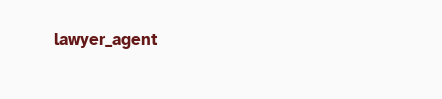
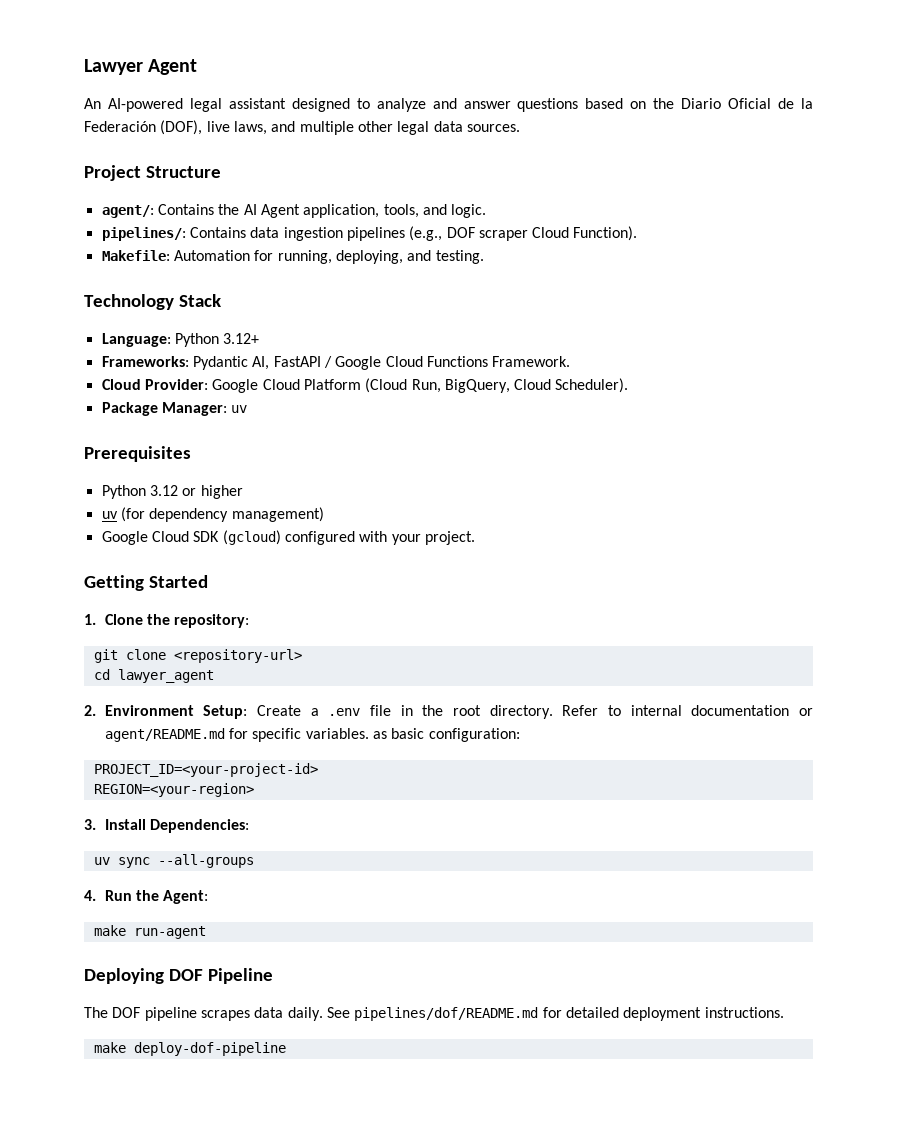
[54,33,158,49] lawyer_agent -> [84,59,198,75] [84,98,813,112] [84,120,520,135] [84,165,221,181] [101,204,487,218] [101,226,638,241] [101,250,484,264] [84,294,221,310] [101,333,260,347] [101,356,571,370] [101,378,629,393] [101,402,248,416] [84,446,191,462] [101,485,243,499] [101,507,324,522] [101,530,475,545] [84,575,208,591] [84,614,250,628] [93,649,302,663] [93,669,214,683] [84,705,813,719] [104,728,520,742] [93,763,318,777] [93,783,254,797] [84,819,250,833] [93,854,254,868] [84,890,209,904] [93,925,206,939] [84,968,273,984] [84,1007,784,1021] [93,1042,286,1056] Lawyer Agent // An AI-powered legal assistant designed to analyze and answer questions based on the Diario Oficial de la Federación (DOF), live laws, and multiple other legal data sources. // Project Structure // agent/: Contains the AI Agent application, tools, and logic. // pipelines/: Contains data ingestion pipelines (e.g., DOF scraper Cloud Function). // Makefile: Automation for running, deploying, and testing. // Technology Stack // Language: Python 3.12+ // Frameworks: Pydantic AI, FastAPI / Google Cloud Functions Framework. // Cloud Provider: Google Cloud Platform (Cloud Run, BigQuery, Cloud Scheduler). // Package Manager: uv // Prerequisites // Python 3.12 or higher // uv (for dependency management) // Google Cloud SDK (gcloud) configured with your project. // Getting Started // 1. Clone the repository: // git clone <repository-url> // cd lawyer_agent // 2. Environment Setup: Create a .env file in the root directory. Refer to internal documentation or agent/README.md for specific variables. as basic configuration: // PROJECT_ID=<your-project-id> // REGION=<your-region> // 3. Install Dependencies: // uv sync --all-groups // 4. Run the Agent: // make run-agent // Deploying DOF Pipeline // The DOF pipeline scrapes data daily. See pipelines/dof/README.md for detailed deployment instructions. // make deploy-dof-pipeline

